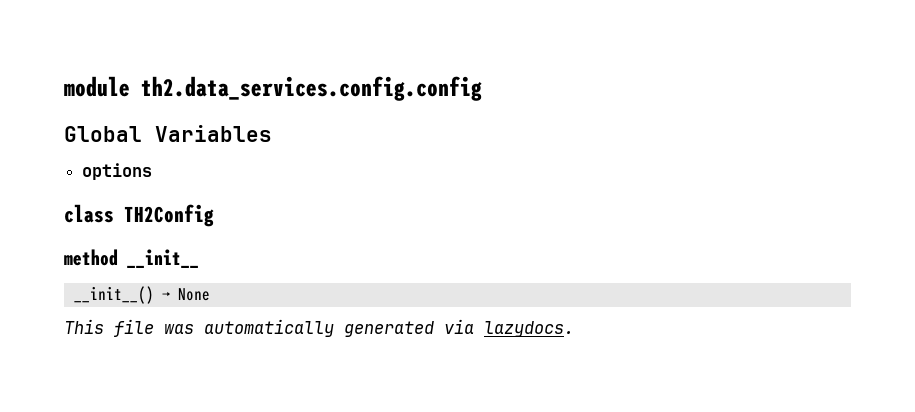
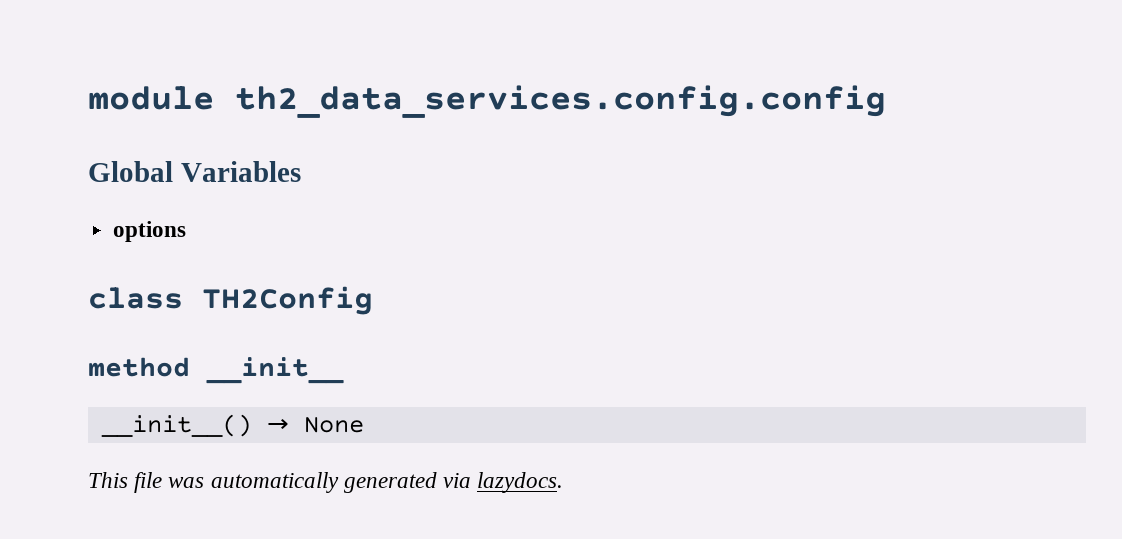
[141,76,482,101] th2.data_services.config.config -> [235,85,886,118] th2_data_services.config.config

